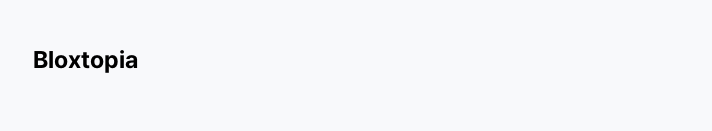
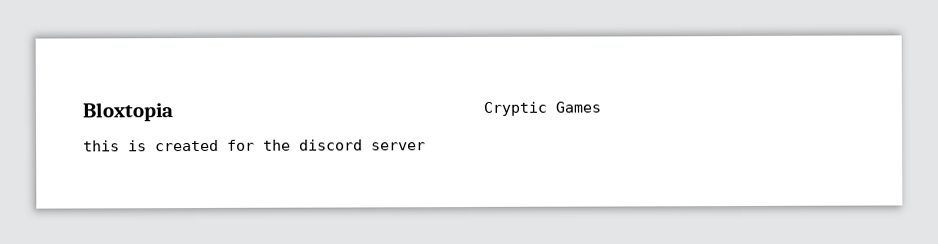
(138, 61) none -> [83,139,426,152] [483,101,601,116] // this is created for the discord server Cryptic Games

